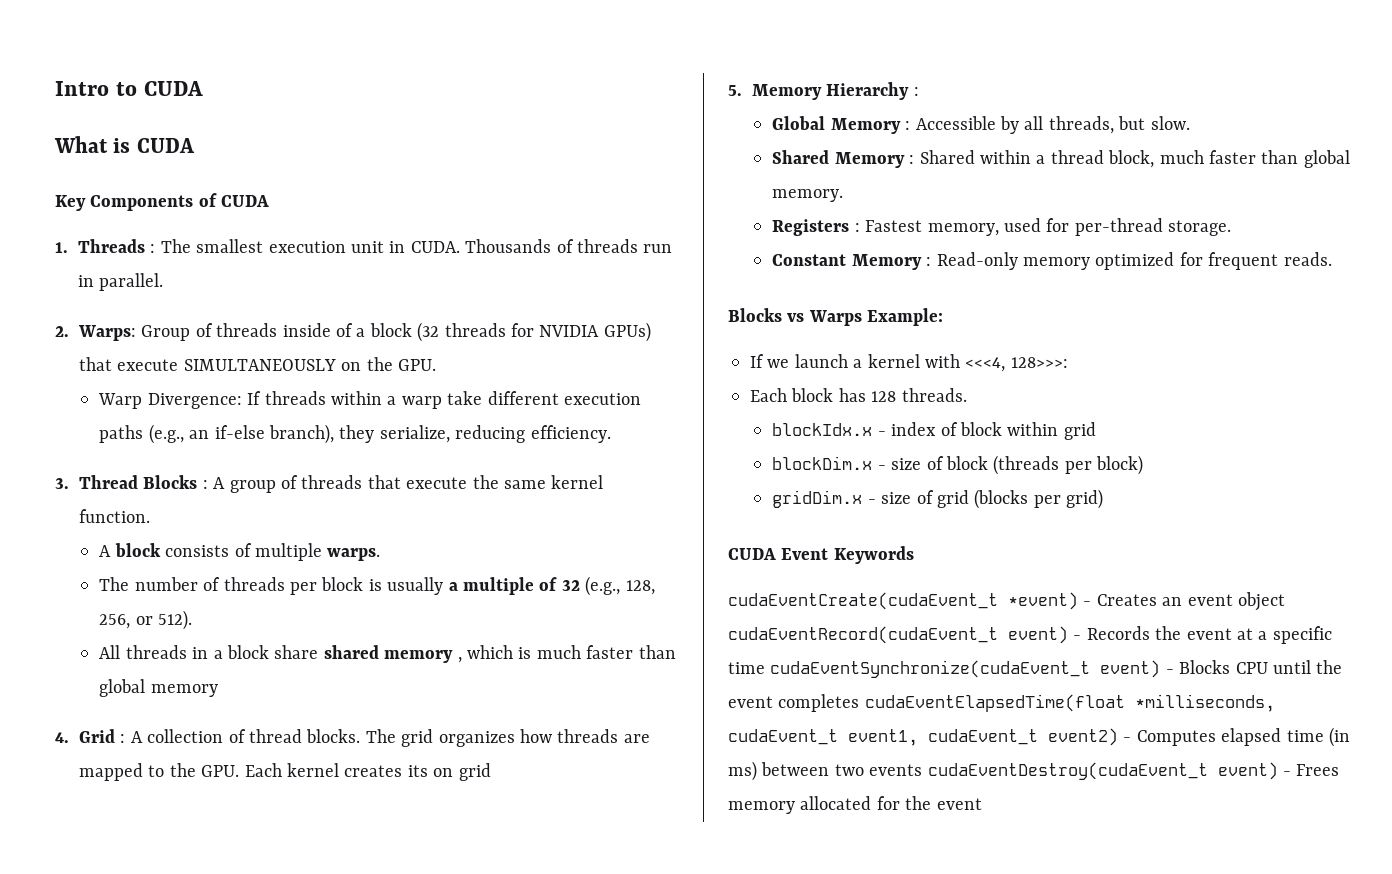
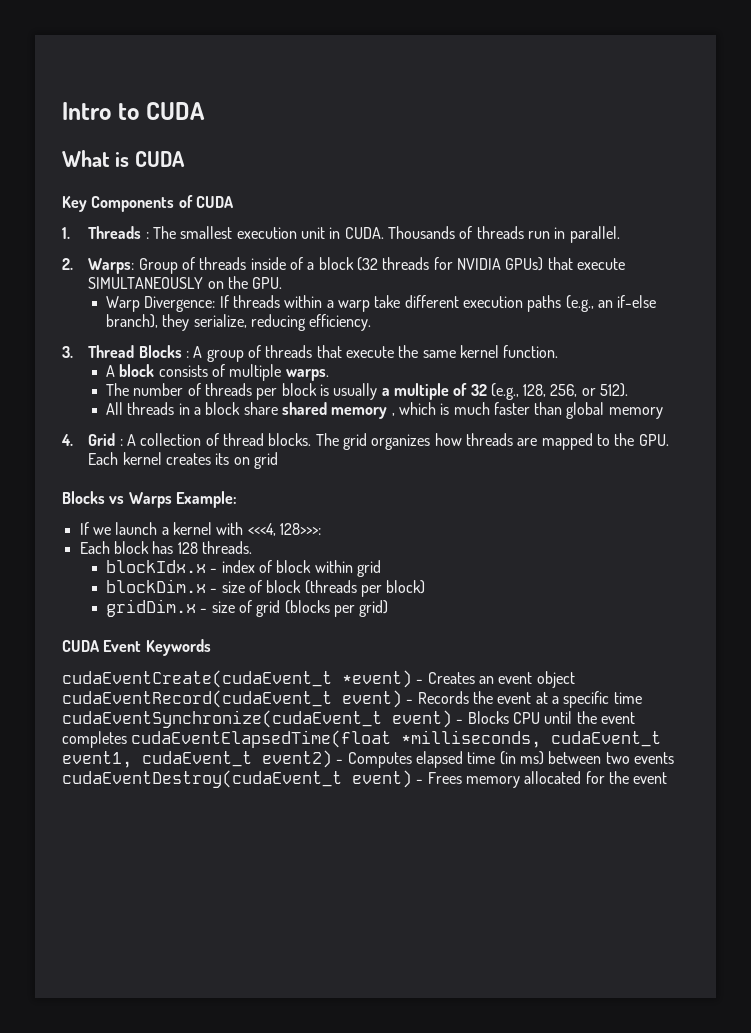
[728,82,919,100] [772,116,1190,134] [772,150,1350,168] [772,189,844,202] [772,218,1232,236] [772,252,1332,270] // 5. Memory Hierarchy : // Global Memory : Accessible by all threads, but slow. // Shared Memory : Shared within a thread block, much faster than global memory. // Registers : Fastest memory, used for per-thread storage. // Constant Memory : Read-only memory optimized for frequent reads. -> (278, 460) none

